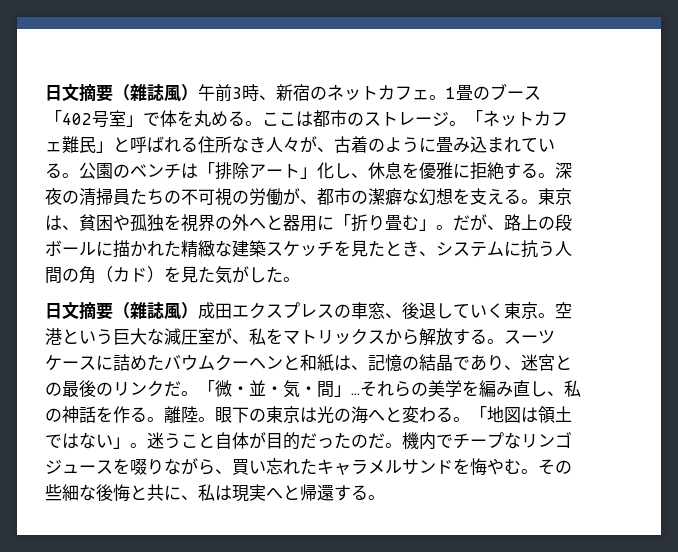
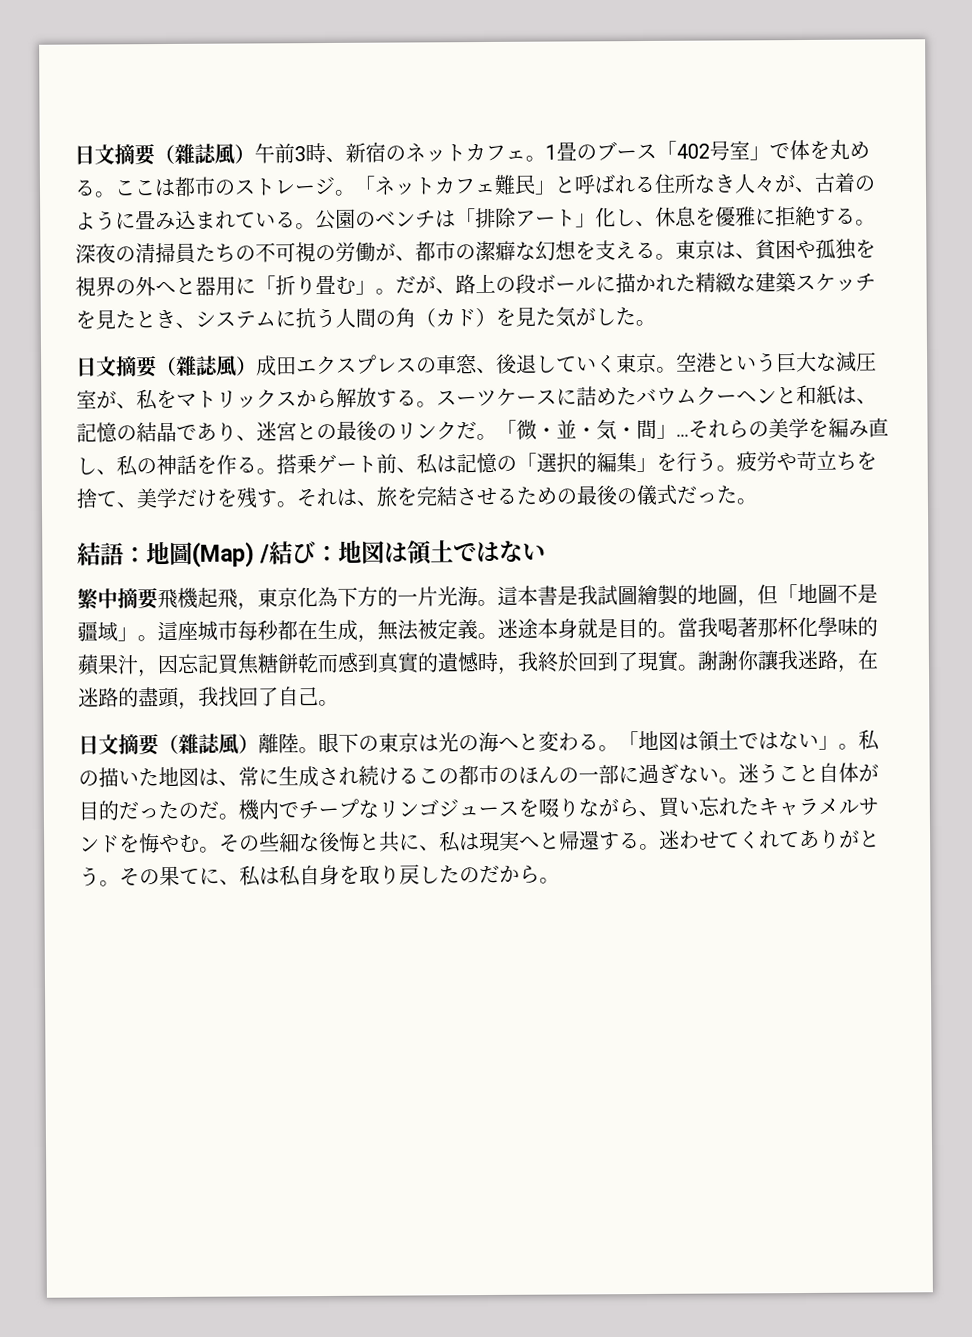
(164, 419) none -> [276,450,877,475] [76,484,757,509] [77,540,547,568] [77,583,878,611] [77,616,878,643] [77,649,879,678] [78,686,339,710] [78,733,259,756] 搭乗ゲート前、私は記憶の「選択的編集」を行う。疲労や苛立ちを捨て、美学だけを残す。それは、旅を完結させるための最後の儀式だった。 // 結語：地圖(Map) /結び：地図は領土ではない // 繁中摘要飛機起飛，東京化為下方的一片光海。這本書是我試圖繪製的地圖，但「地圖不是疆域」。這座城市每秒都在生成，無法被定義。迷途本身就是目的。當我喝著那杯化學味的蘋果汁，因忘記買焦糖餅乾而感到真實的遺憾時，我終於回到了現實。謝謝你讓我迷路，在迷路的盡頭，我找回了自己。 // 日文摘要（雜誌風）
(147, 445) none -> [858,729,880,751] [78,763,739,788] 私の描いた地図は、常に生成され続けるこの都市のほんの一部に過ぎない。
(385, 497) none -> [659,829,880,850] [79,864,560,887] 迷わせてくれてありがとう。その果てに、私は私自身を取り戻したのだから。

